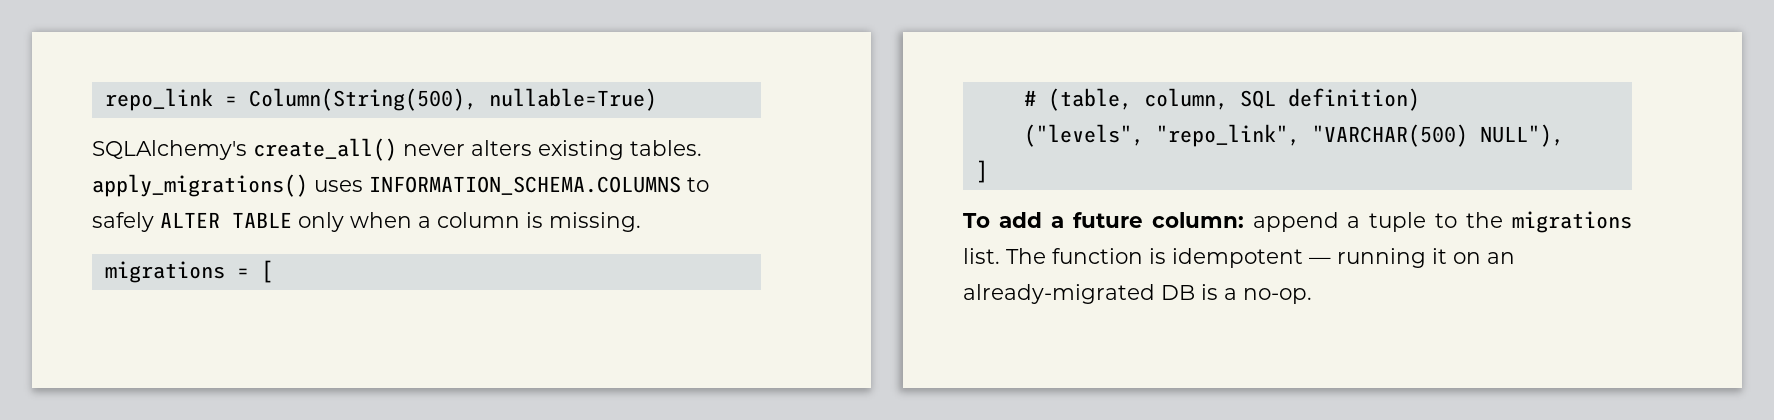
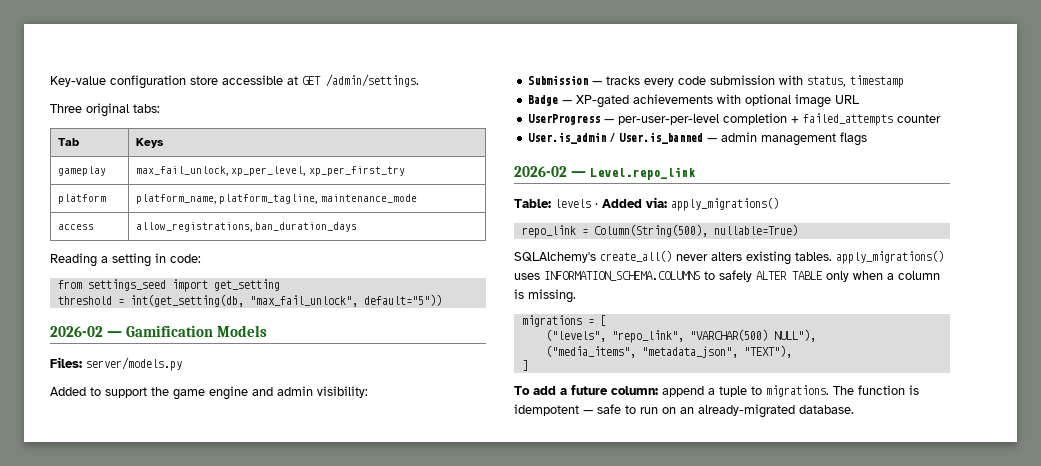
(104, 99) none -> [50,74,419,89] [50,103,160,117] [58,138,80,146] [136,138,165,148] [58,166,107,176] [136,166,405,176] [58,194,107,204] [136,194,417,204] [58,224,95,230] [136,222,358,232] [50,253,201,267] [57,279,280,292] [57,294,442,307] [50,325,267,337] [50,357,182,371] [50,386,368,400] [528,75,905,88] [528,94,860,108] [528,113,942,126] [528,132,868,146] [514,166,696,180] [514,197,779,211] Key-value configuration store accessible at GET /admin/settings. // Three original tabs: // Tab | Keys // gameplay | max_fail_unlock, xp_per_level, xp_per_first_try // platform | platform_name, platform_tagline, maintenance_mode // access | allow_registrations, ban_duration_days // Reading a setting in code: // from settings_seed import get_setting // threshold = int(get_setting(db, "max_fail_unlock", default="5")) // 2026-02 — Gamification Models // Files: server/models.py // Added to support the game engine and admin visibility: // Submission — tracks every code submission with status, timestamp // Badge — XP-gated achievements with optional image URL // UserProgress — per-user-per-level completion + failed_attempts counter // User.is_admin / User.is_banned — admin management flags // 2026-02 — Level.repo_link // Table: levels · Added via: apply_migrations() //
[1023,88,1420,111] // # (table, column, SQL definition) -> (606, 320) none
(1564, 135) none -> [545,345,792,358] // ("media_items", "metadata_json", "TEXT"),
[1466,211,1632,233] [963,248,1000,264] the migrations list. -> [766,385,829,397] migrations.
[1337,248,1515,268] [963,284,1312,304] running it on an already-migrated DB is a no-op. -> [597,404,854,418] safe to run on an already-migrated database.

